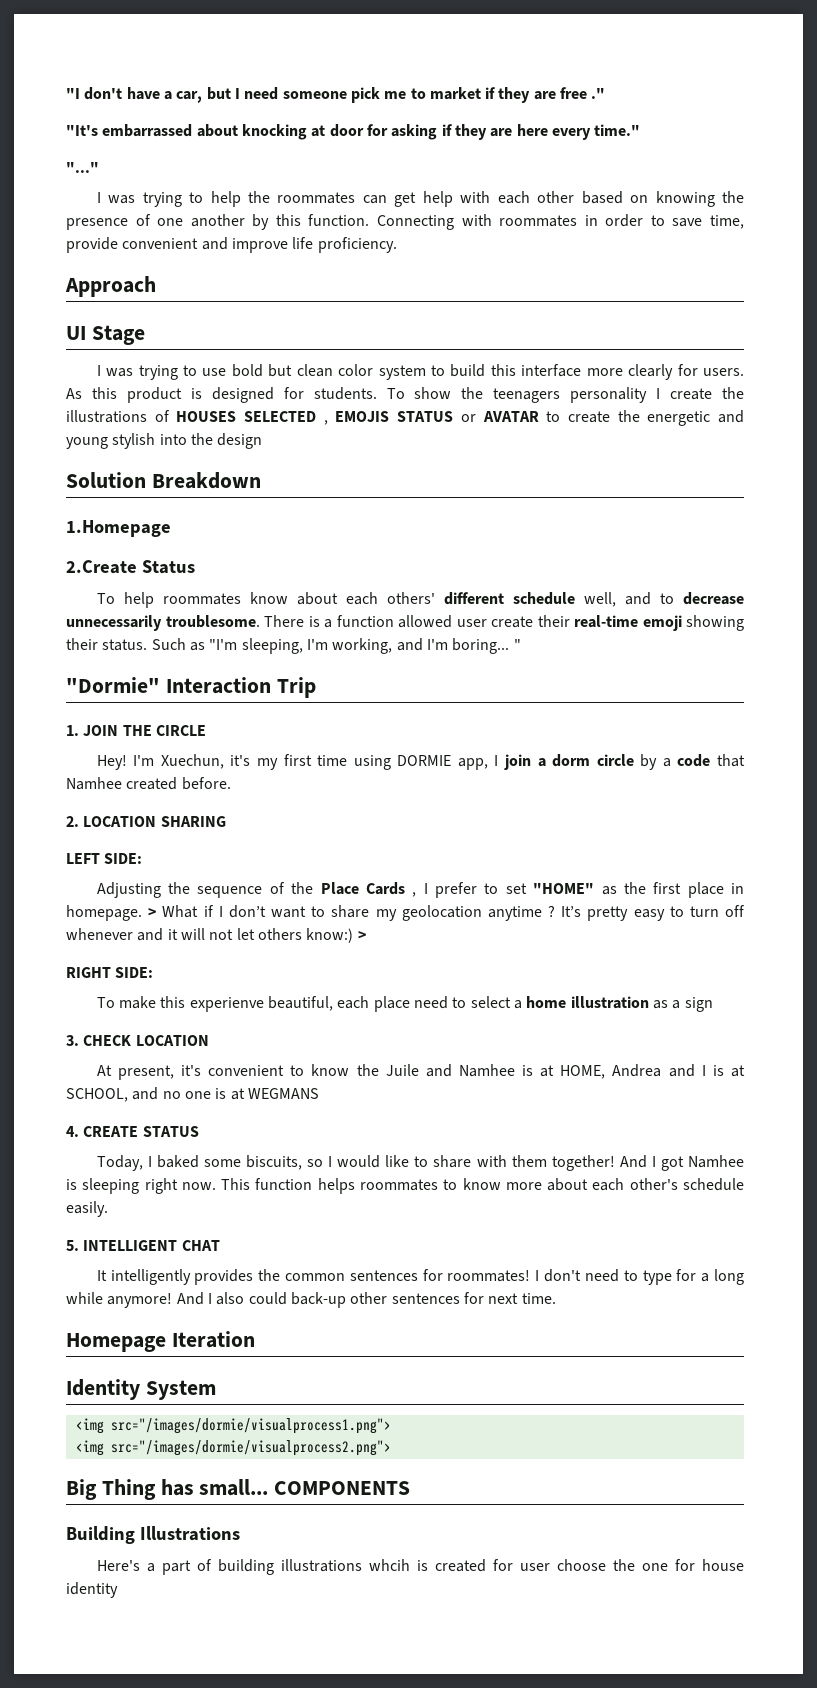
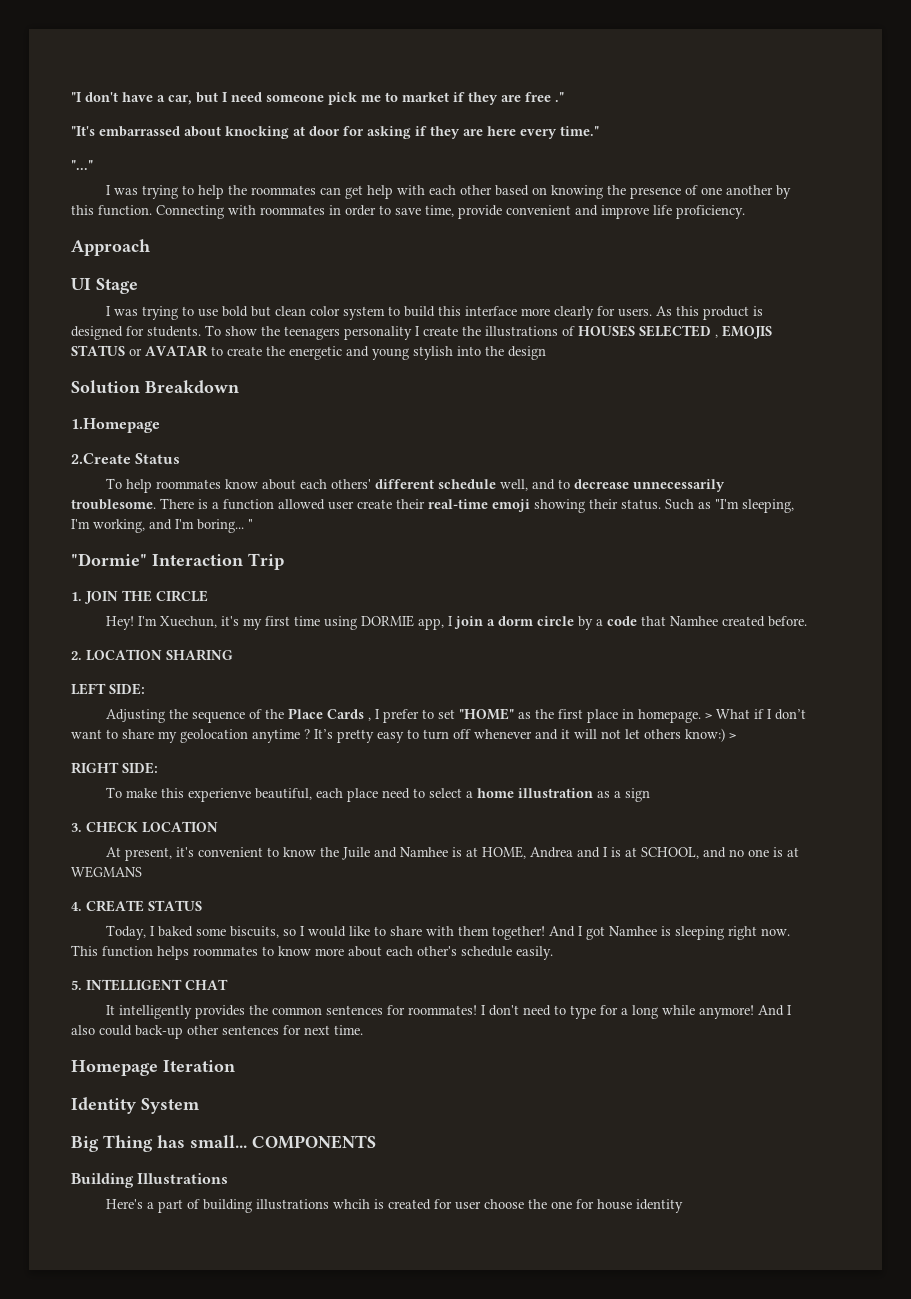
[75,1418,391,1434] [75,1440,391,1456] // <img src="/images/dormie/visualprocess1.png"> // <img src="/images/dormie/visualprocess2.png"> -> (200, 1106) none

